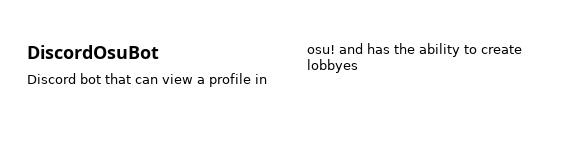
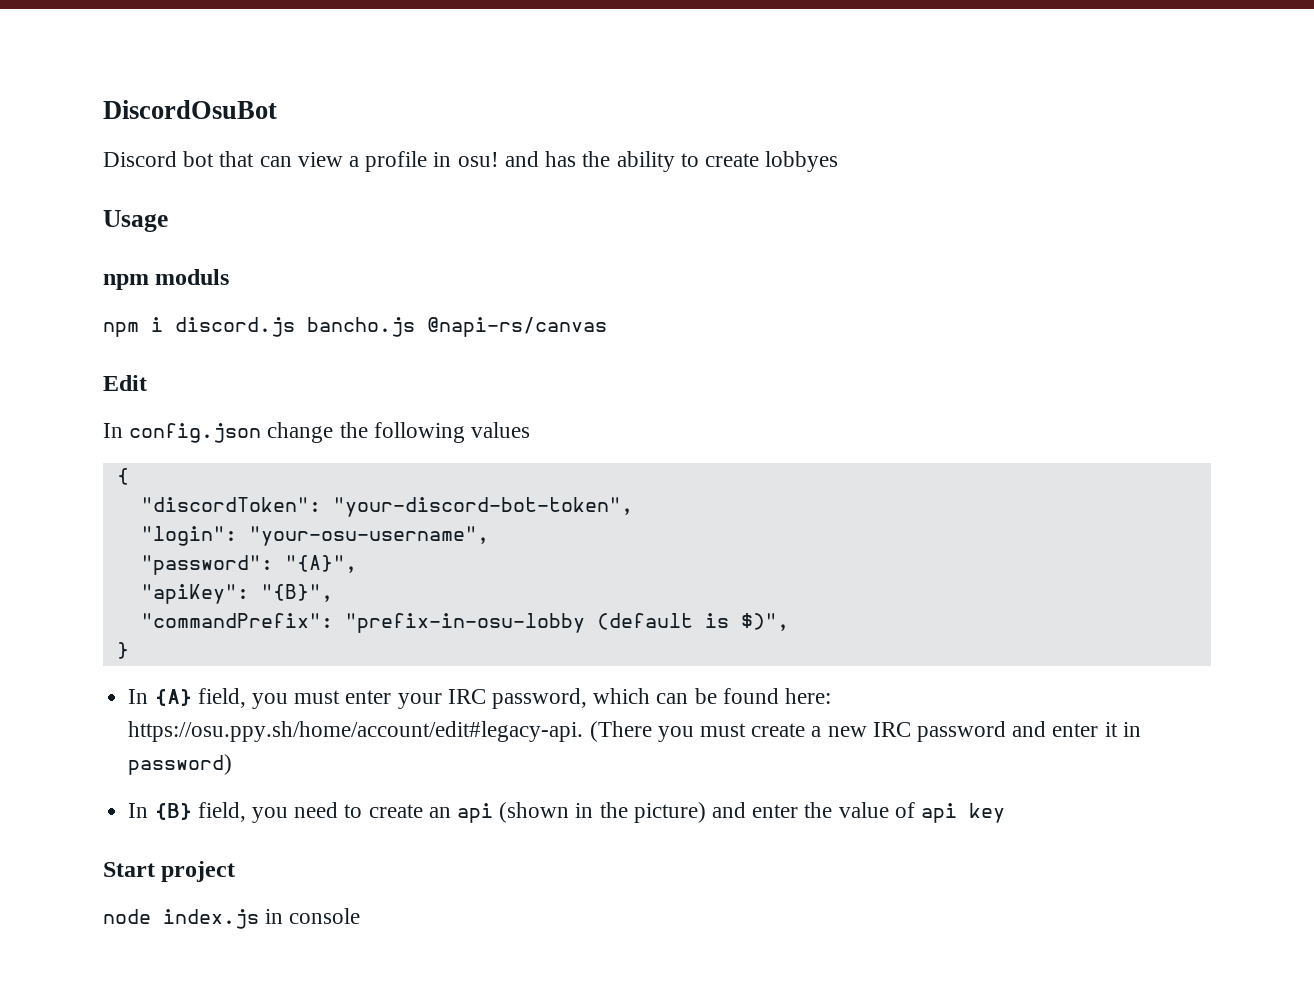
(358, 66) none -> [103,210,168,232] [103,269,230,290] [103,317,607,337] [103,375,147,391] [103,422,531,443] [116,468,129,485] [140,497,633,517] [140,526,489,546] [140,555,357,575] [140,584,333,604] [140,613,789,633] [116,642,129,659] [128,688,832,709] [128,721,1141,742] [128,754,233,775] [128,802,1006,823] [103,861,236,882] [103,908,361,929] // Usage // npm moduls // npm i discord.js bancho.js @napi-rs/canvas // Edit // In config.json change the following values // { // "discordToken": "your-discord-bot-token", // "login": "your-osu-username", // "password": "{A}", // "apiKey": "{B}", // "commandPrefix": "prefix-in-osu-lobby (default is $)", // } // In {A} field, you must enter your IRC password, which can be found here: https://osu.ppy.sh/home/account/edit#legacy-api. (There you must create a new IRC password and enter it in password) // In {B} field, you need to create an api (shown in the picture) and enter the value of api key // Start project // node index.js in console

